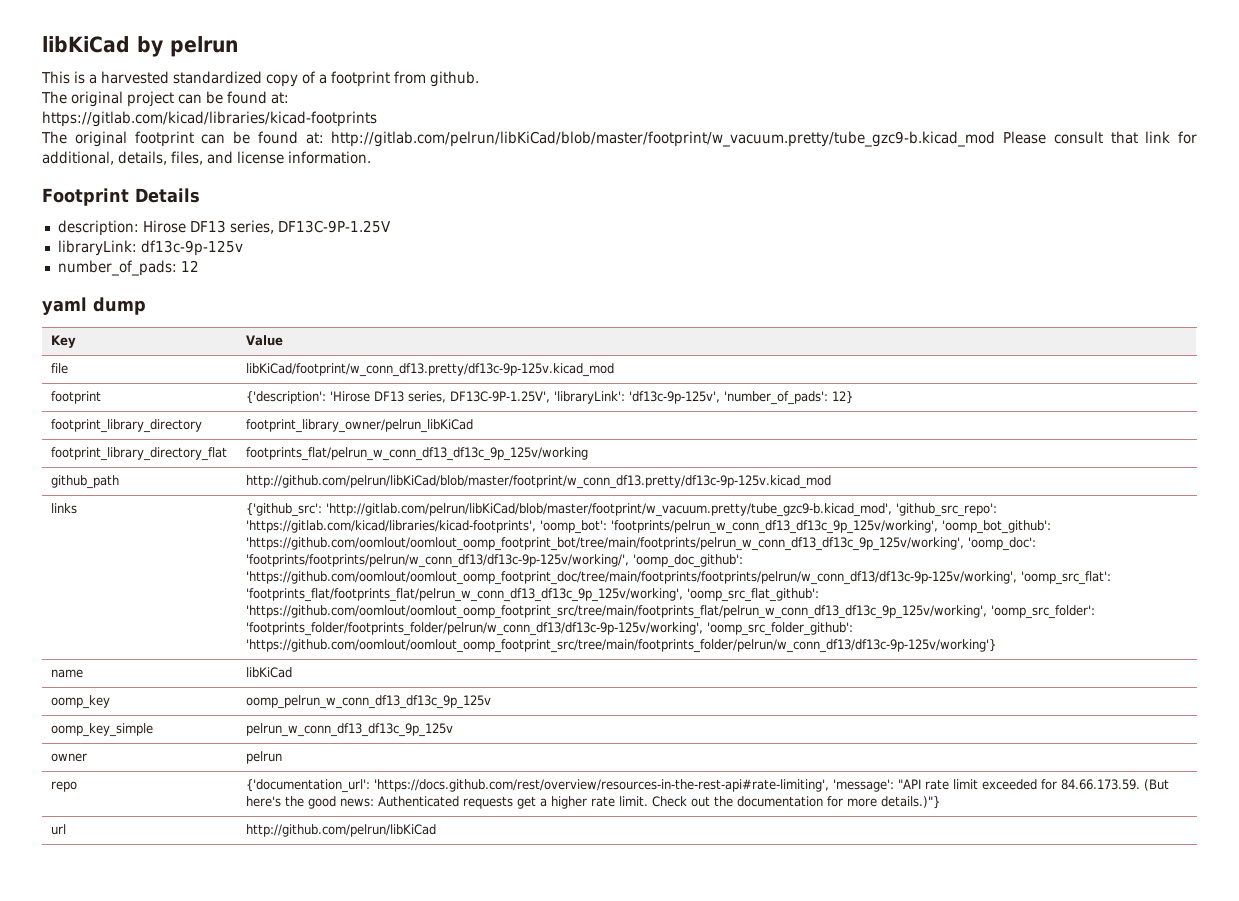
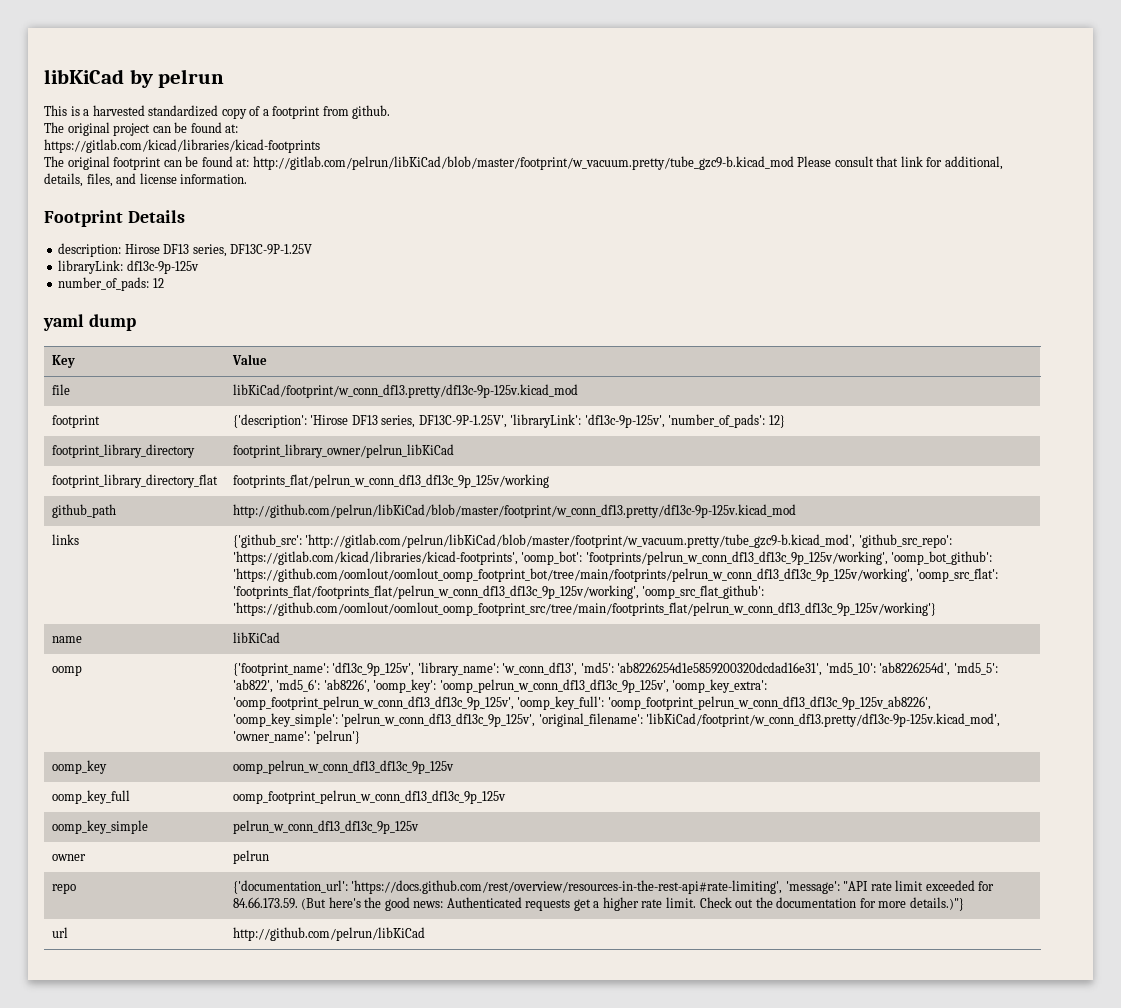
[968,537,1037,551] [246,554,744,568] [246,571,1112,585] [246,588,820,602] [246,605,1096,619] [246,622,854,636] [246,639,997,653] [51,669,84,678] [246,667,293,678] 'oomp_doc': 'footprints/footprints/pelrun/w_conn_df13/df13c-9p-125v/working/', 'oomp_doc_github': 'https://github.com/oomlout/oomlout_oomp_footprint_doc/tree/main/footprints/footprints/pelrun/w_conn_df13/df13c-9p-125v/working', 'oomp_src_flat': 'footprints_flat/footprints_flat/pelrun_w_conn_df13_df13c_9p_125v/working', 'oomp_src_flat_github': 'https://github.com/oomlout/oomlout_oomp_footprint_src/tree/main/footprints_flat/pelrun_w_conn_df13_df13c_9p_125v/working', 'oomp_src_folder': 'footprints_folder/footprints_folder/pelrun/w_conn_df13/df13c-9p-125v/working', 'oomp_src_folder_github': 'https://github.com/oomlout/oomlout_oomp_footprint_src/tree/main/footprints_folder/pelrun/w_conn_df13/df13c-9p-125v/working'} // name | libKiCad -> [916,568,999,582] [232,585,765,599] [232,602,936,616] [51,636,82,643] [232,632,280,643] [51,665,82,676] [232,662,998,676] [232,679,768,693] [232,696,931,710] [232,713,1001,727] [232,730,361,744] 'oomp_src_flat': 'footprints_flat/footprints_flat/pelrun_w_conn_df13_df13c_9p_125v/working', 'oomp_src_flat_github': 'https://github.com/oomlout/oomlout_oomp_footprint_src/tree/main/footprints_flat/pelrun_w_conn_df13_df13c_9p_125v/working'} // name | libKiCad // oomp | {'footprint_name': 'df13c_9p_125v', 'library_name': 'w_conn_df13', 'md5': 'ab8226254d1e5859200320dcdad16e31', 'md5_10': 'ab8226254d', 'md5_5': 'ab822', 'md5_6': 'ab8226', 'oomp_key': 'oomp_pelrun_w_conn_df13_df13c_9p_125v', 'oomp_key_extra': 'oomp_footprint_pelrun_w_conn_df13_df13c_9p_125v', 'oomp_key_full': 'oomp_footprint_pelrun_w_conn_df13_df13c_9p_125v_ab8226', 'oomp_key_simple': 'pelrun_w_conn_df13_df13c_9p_125v', 'original_filename': 'libKiCad/footprint/w_conn_df13.pretty/df13c-9p-125v.kicad_mod', 'owner_name': 'pelrun'}
(492, 702) none -> [51,790,130,804] [232,790,506,804] // oomp_key_full | oomp_footprint_pelrun_w_conn_df13_df13c_9p_125v

